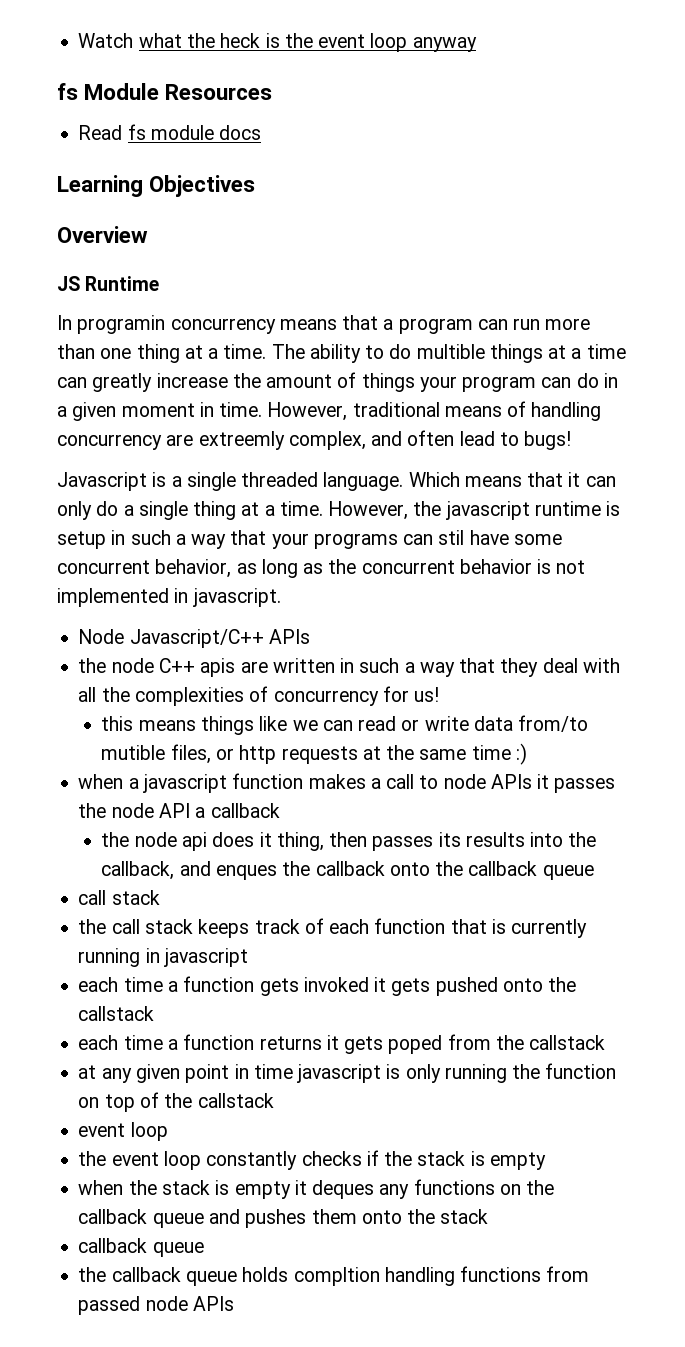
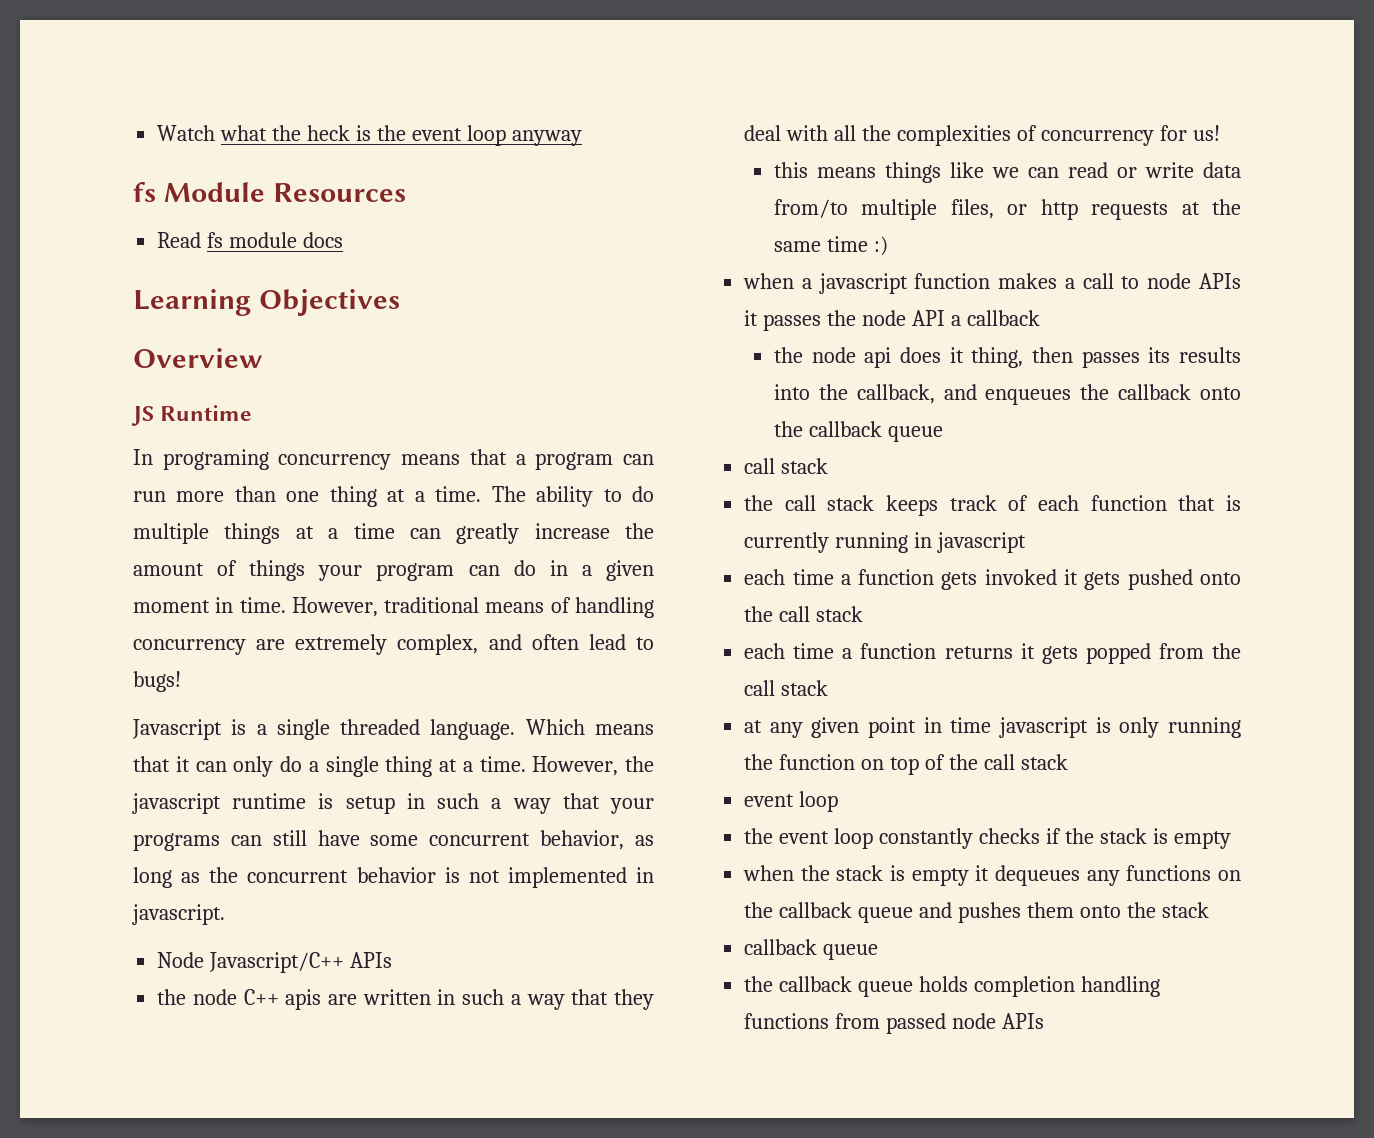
[77,315,166,334] programin -> [162,449,269,470] programing
[416,344,485,359] multible -> [133,523,209,544] multiple
[198,431,285,450] extreemly -> [295,634,388,655] extremely
[438,530,465,545] stil -> [272,830,307,846] still
[101,745,166,760] mutible -> [861,199,938,220] multiple
[216,865,278,880] enques -> [985,389,1072,405] enqueues
[78,1006,155,1021] callstack -> [779,606,864,622] call stack
[388,1035,443,1054] poped -> [1085,643,1151,664] popped
[529,1035,606,1050] callstack -> [744,680,829,696] call stack
[197,1093,274,1108] callstack -> [983,754,1068,770] call stack
[312,1180,375,1199] deques -> [995,865,1081,886] dequeues
[293,1267,380,1286] compltion -> [973,976,1075,997] completion

